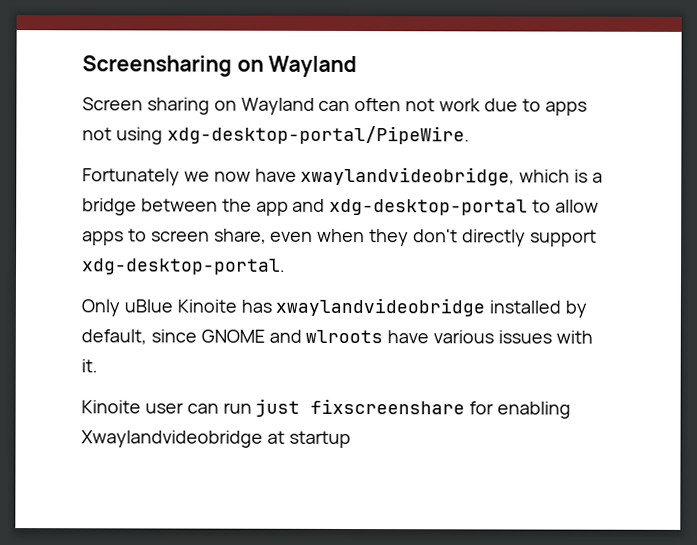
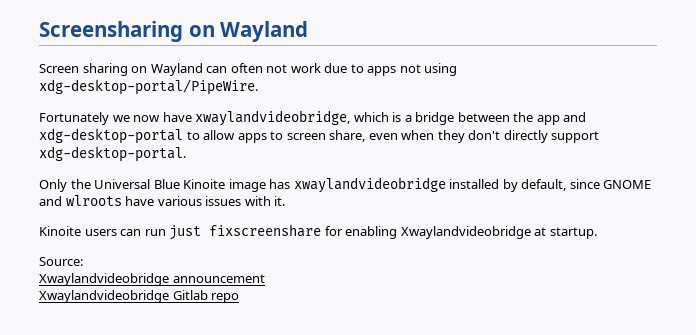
[123,299,237,313] uBlue Kinoite -> [70,179,266,192] the Universal Blue Kinoite image
[144,402,184,414] user -> [84,229,117,236] users
[288,430,351,449] startup -> [549,227,597,239] [39,257,83,266] [39,273,265,286] [39,290,240,303] startup. // Source: // Xwaylandvideobridge announcement // Xwaylandvideobridge Gitlab repo

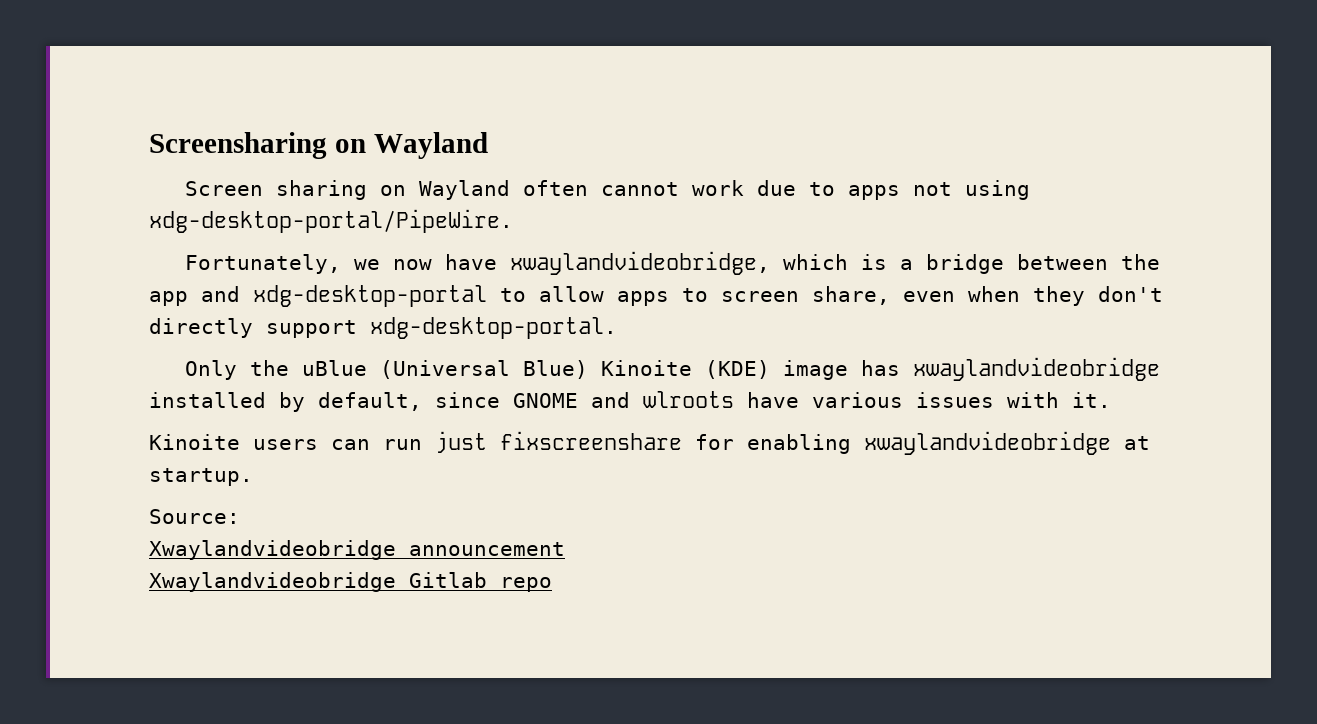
[206,63,288,73] can often not -> [523,180,680,196] often cannot
[39,112,109,125] Fortunately -> [185,254,342,274] Fortunately,
[94,179,226,189] Universal Blue Kinoite -> [302,360,771,379] uBlue (Universal Blue) Kinoite (KDE)
[400,226,531,239] Xwaylandvideobridge -> [864,431,1111,455] xwaylandvideobridge

